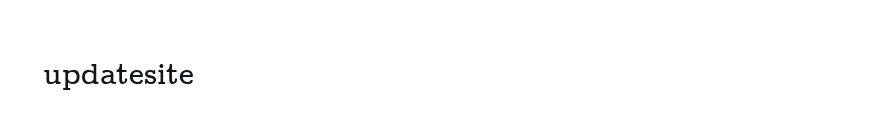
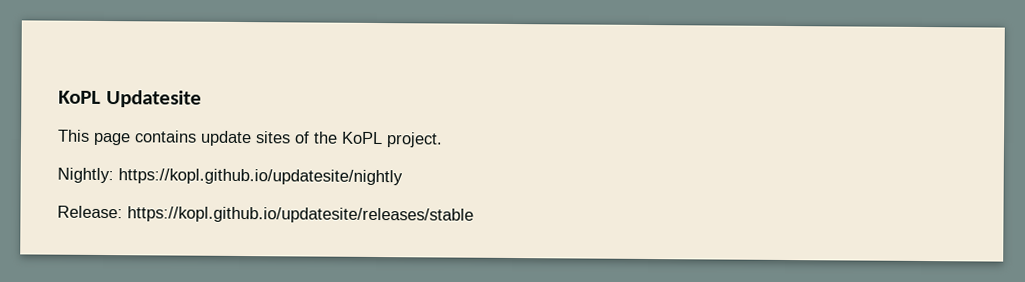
[43,64,194,90] updatesite -> [58,90,202,108] [57,129,443,148] [57,167,403,186] [57,205,474,224] KoPL Updatesite // This page contains update sites of the KoPL project. // Nightly: https://kopl.github.io/updatesite/nightly // Release: https://kopl.github.io/updatesite/releases/stable

